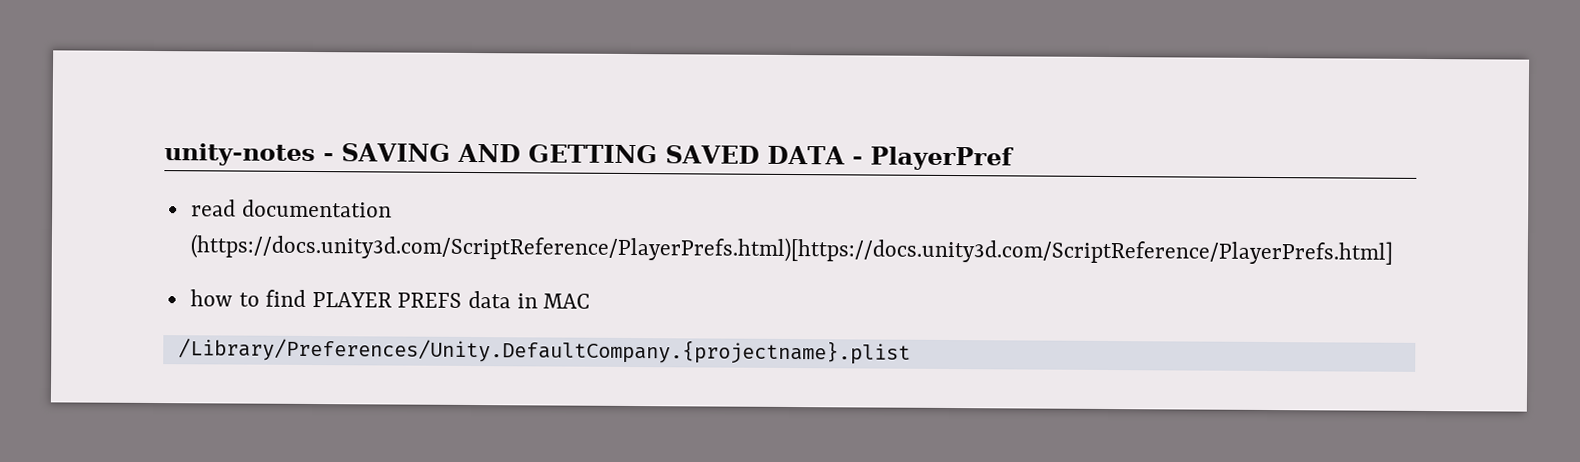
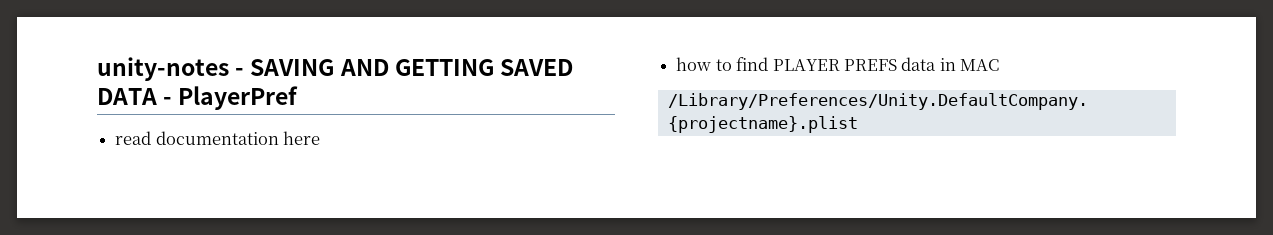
[189,234,1393,266] (https://docs.unity3d.com/ScriptReference/PlayerPrefs.html)[https://docs.unity3d.com/ScriptReference/PlayerPrefs.html] -> [283,131,321,145] here

